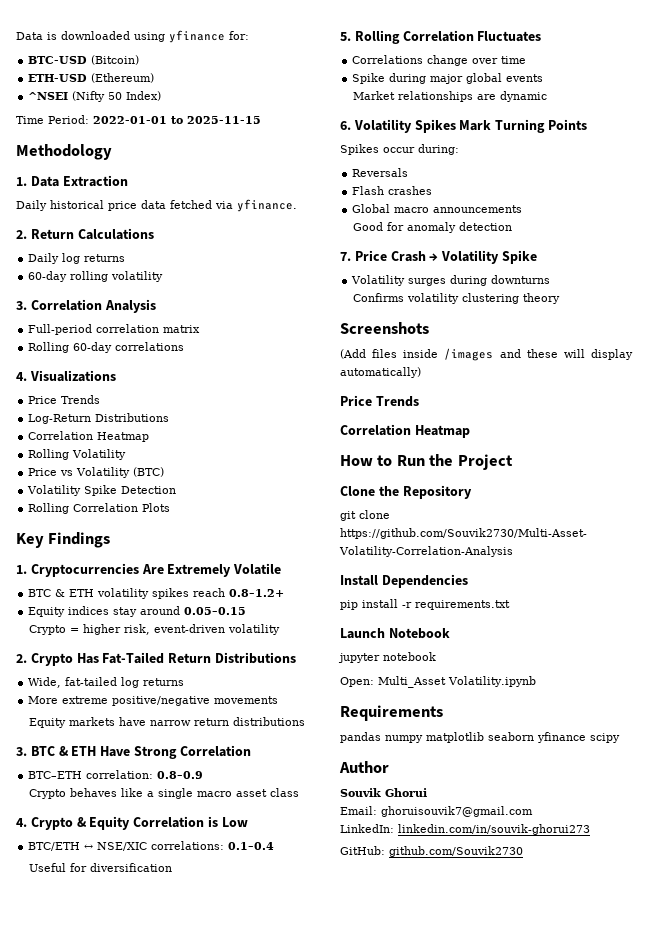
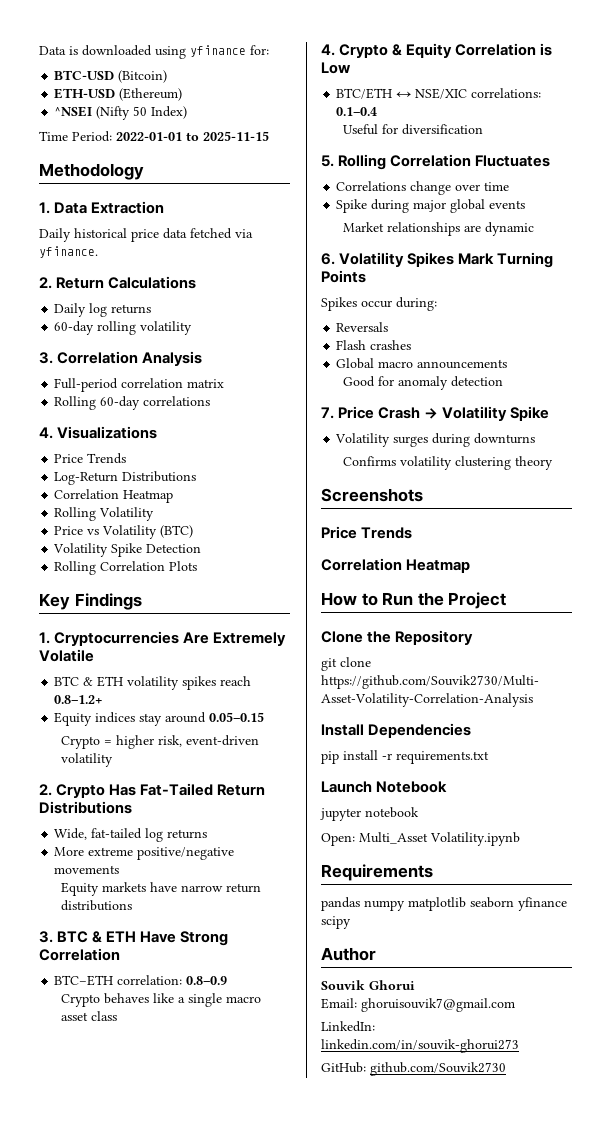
[340,348,633,361] [340,367,421,378] // (Add files inside /images and these will display automatically) -> (423, 495) none

